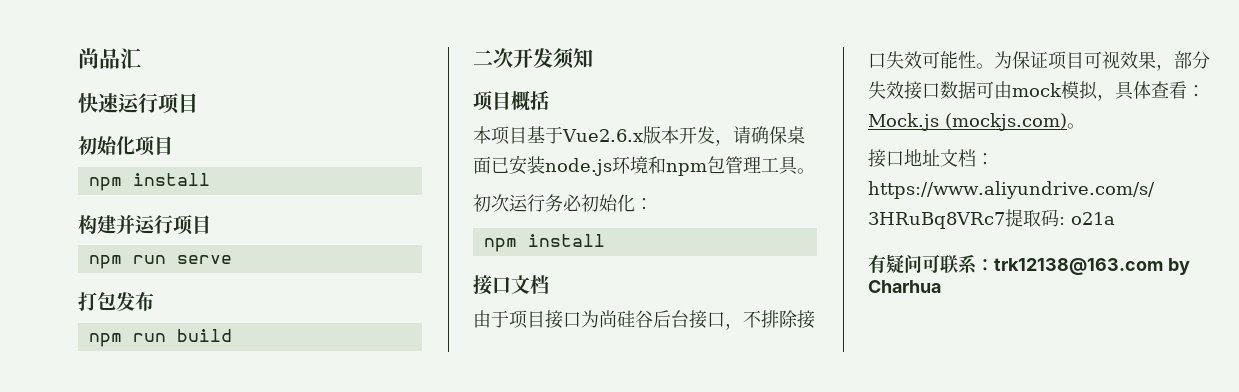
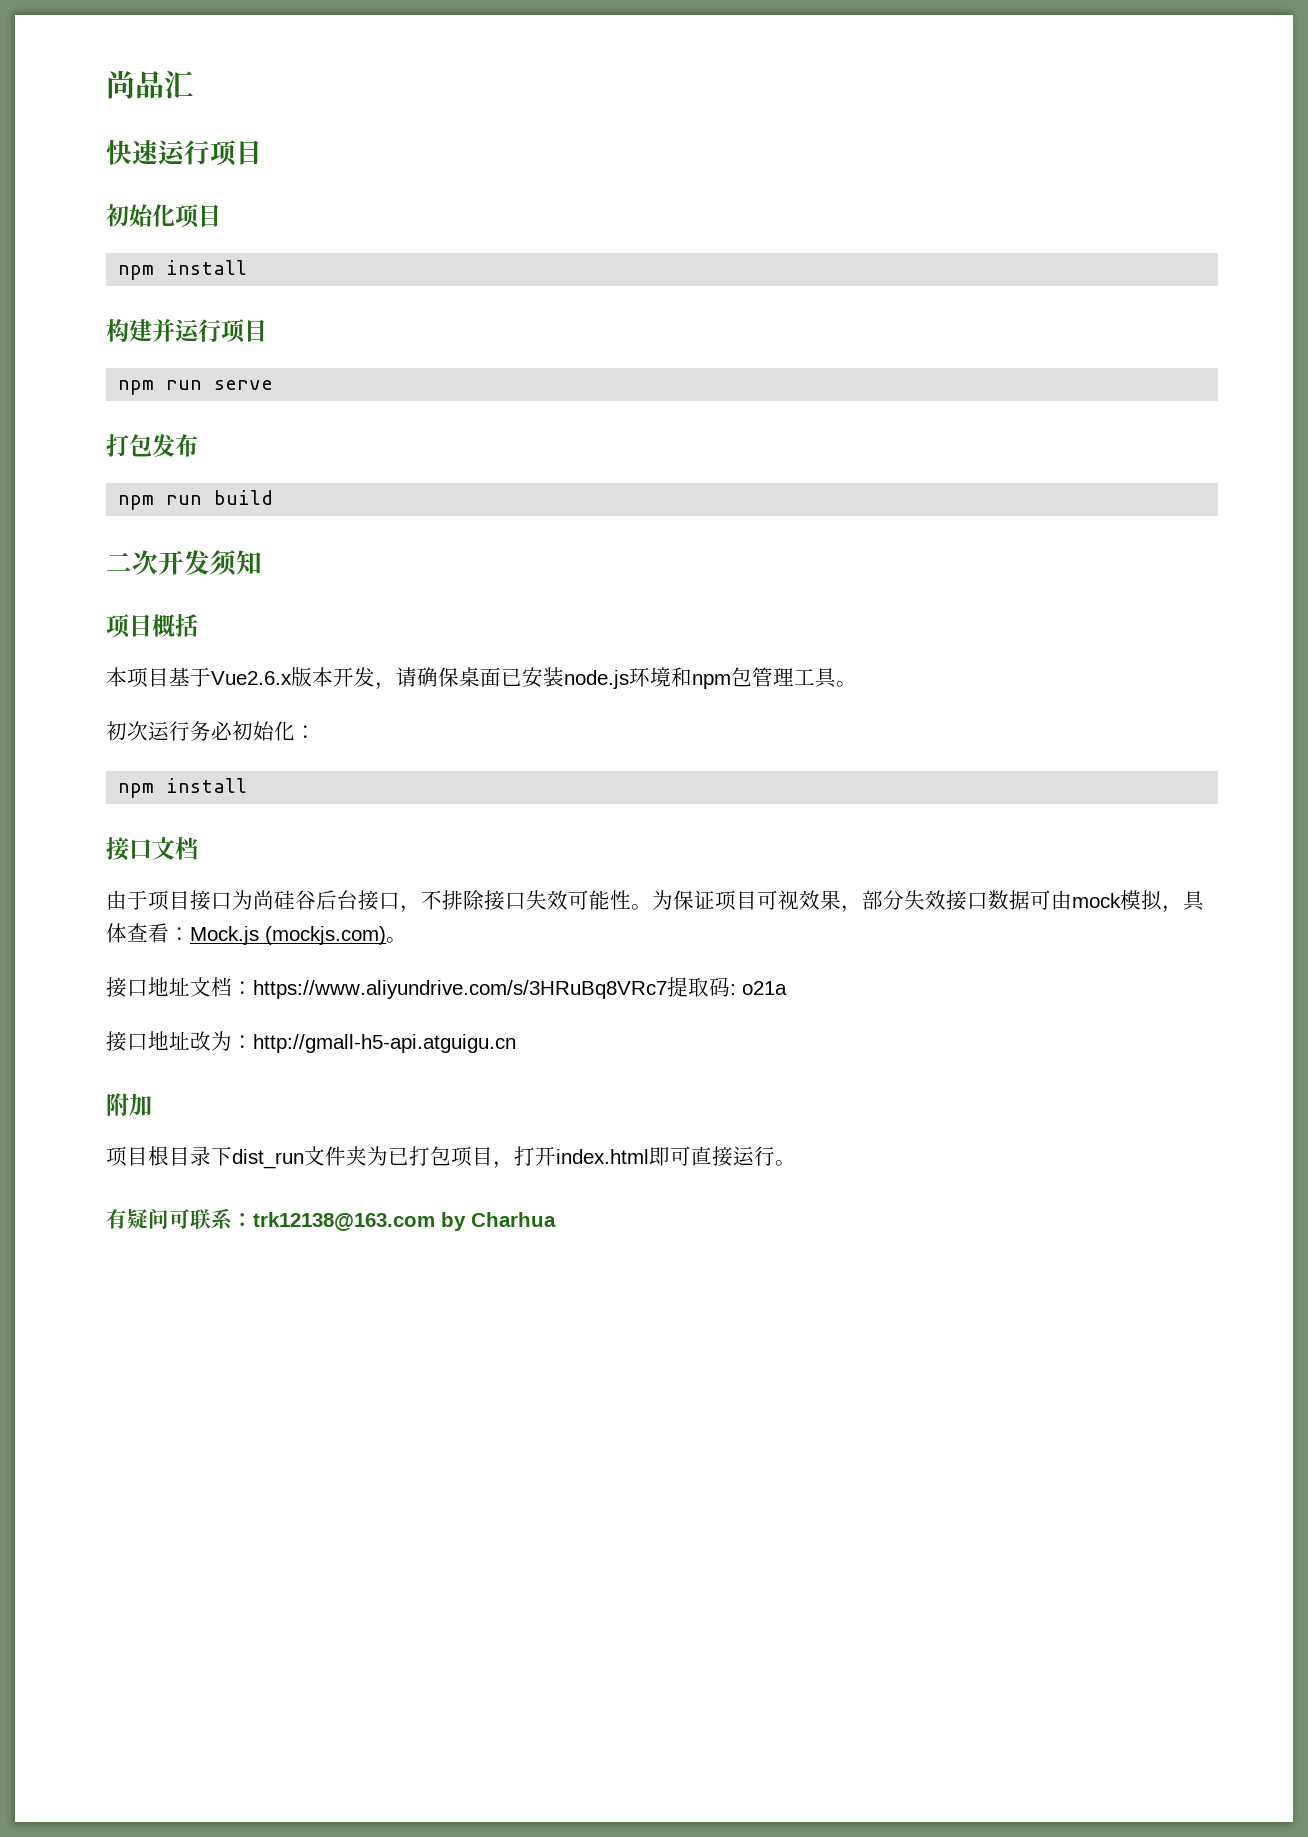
(1115, 218) none -> [106,1031,516,1053] [106,1093,152,1117] [106,1146,796,1169] // 接口地址改为：http://gmall-h5-api.atguigu.cn // 附加 // 项目根目录下dist_run文件夹为已打包项目，打开index.html即可直接运行。

